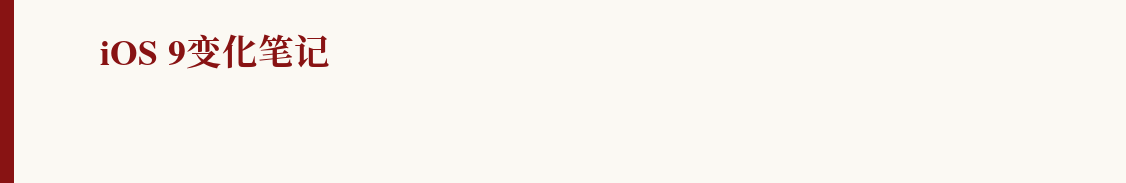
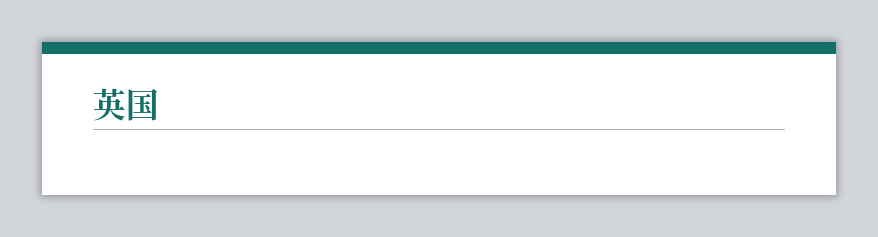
[100,34,330,69] iOS 9变化笔记 -> [93,88,159,121] 英国

